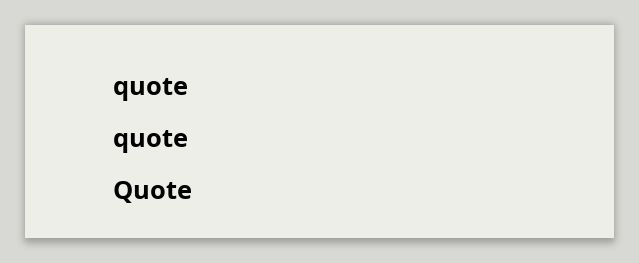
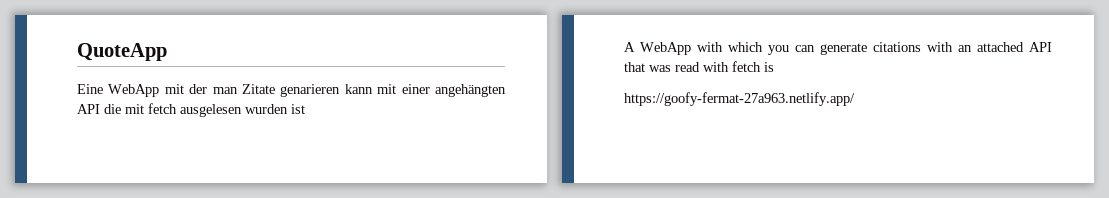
[113,78,188,101] [113,130,188,153] [113,181,192,203] quote // quote // Quote -> [77,43,167,61] [77,84,506,97] [77,103,305,117] [624,42,1052,55] [624,61,774,72] [624,92,855,106] QuoteApp // Eine WebApp mit der man Zitate genarieren kann mit einer angehängten API die mit fetch ausgelesen wurden ist // A WebApp with which you can generate citations with an attached API that was read with fetch is // https://goofy-fermat-27a963.netlify.app/

